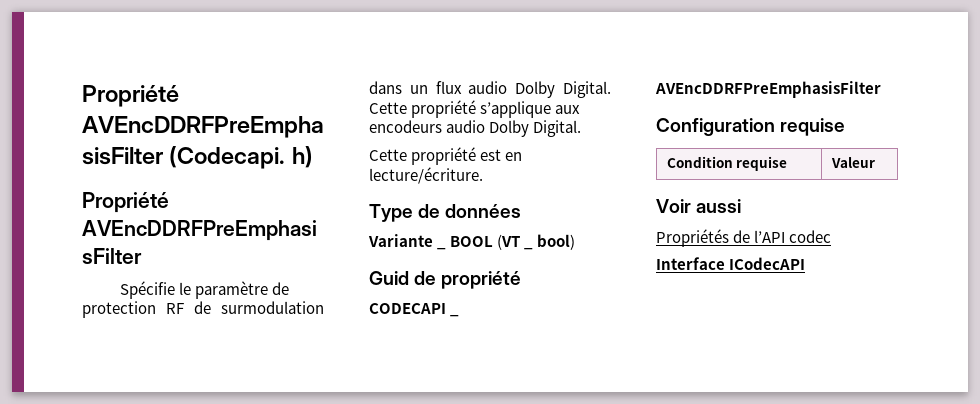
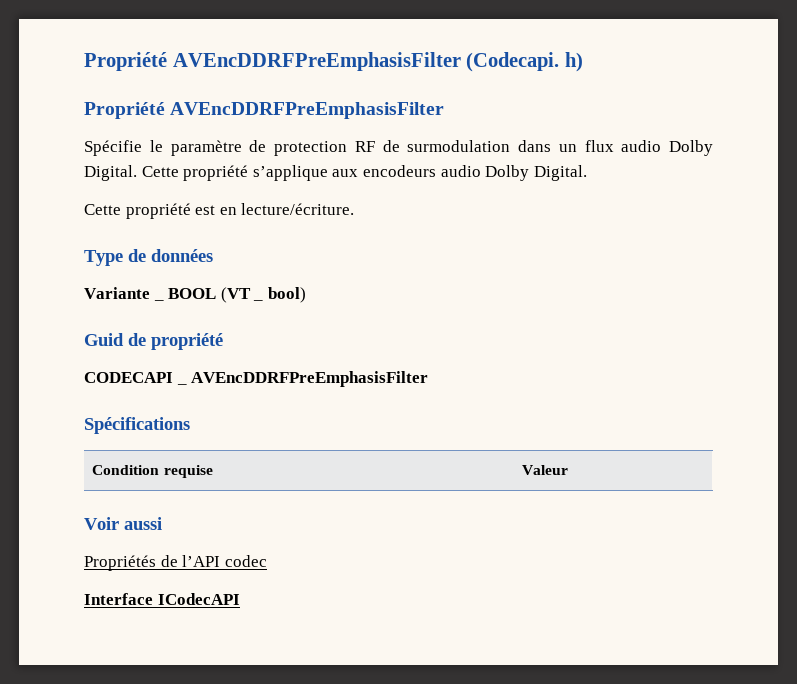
[656,118,846,136] Configuration requise -> [84,417,190,434] Spécifications

